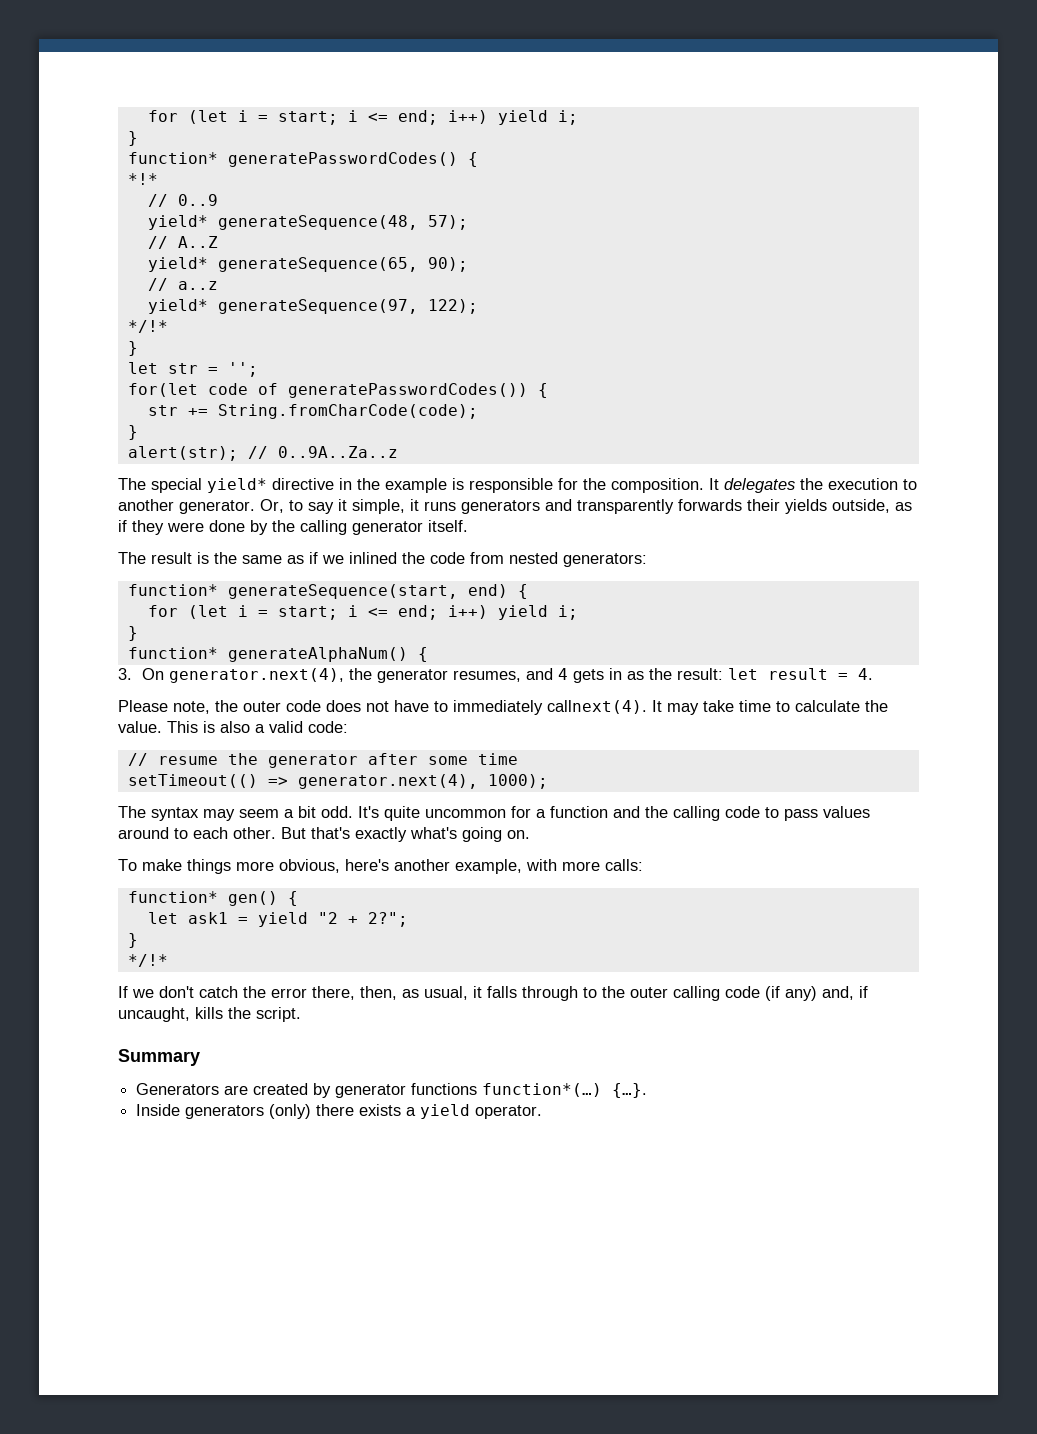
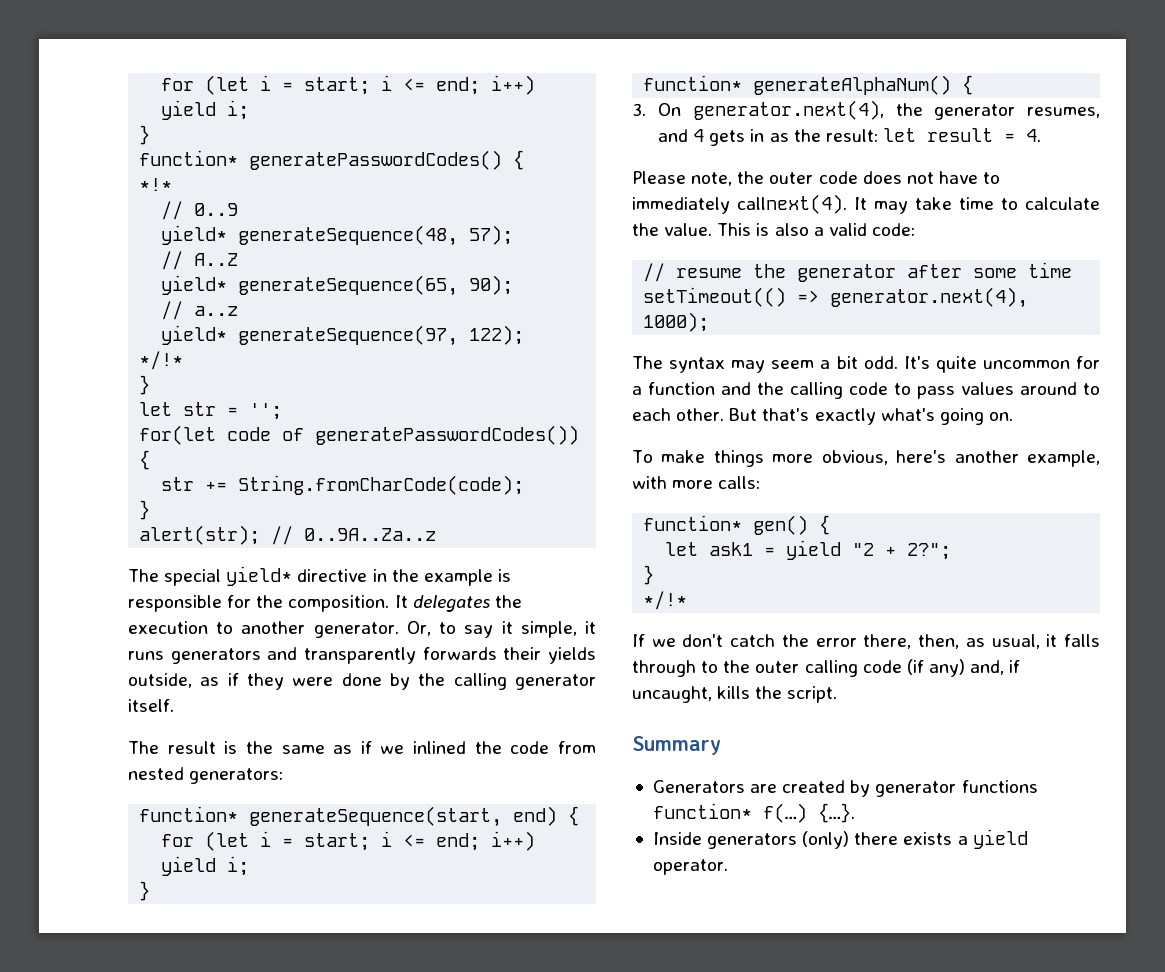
[482,1083,603,1097] function*(…) -> [652,803,807,823] function* f(…)

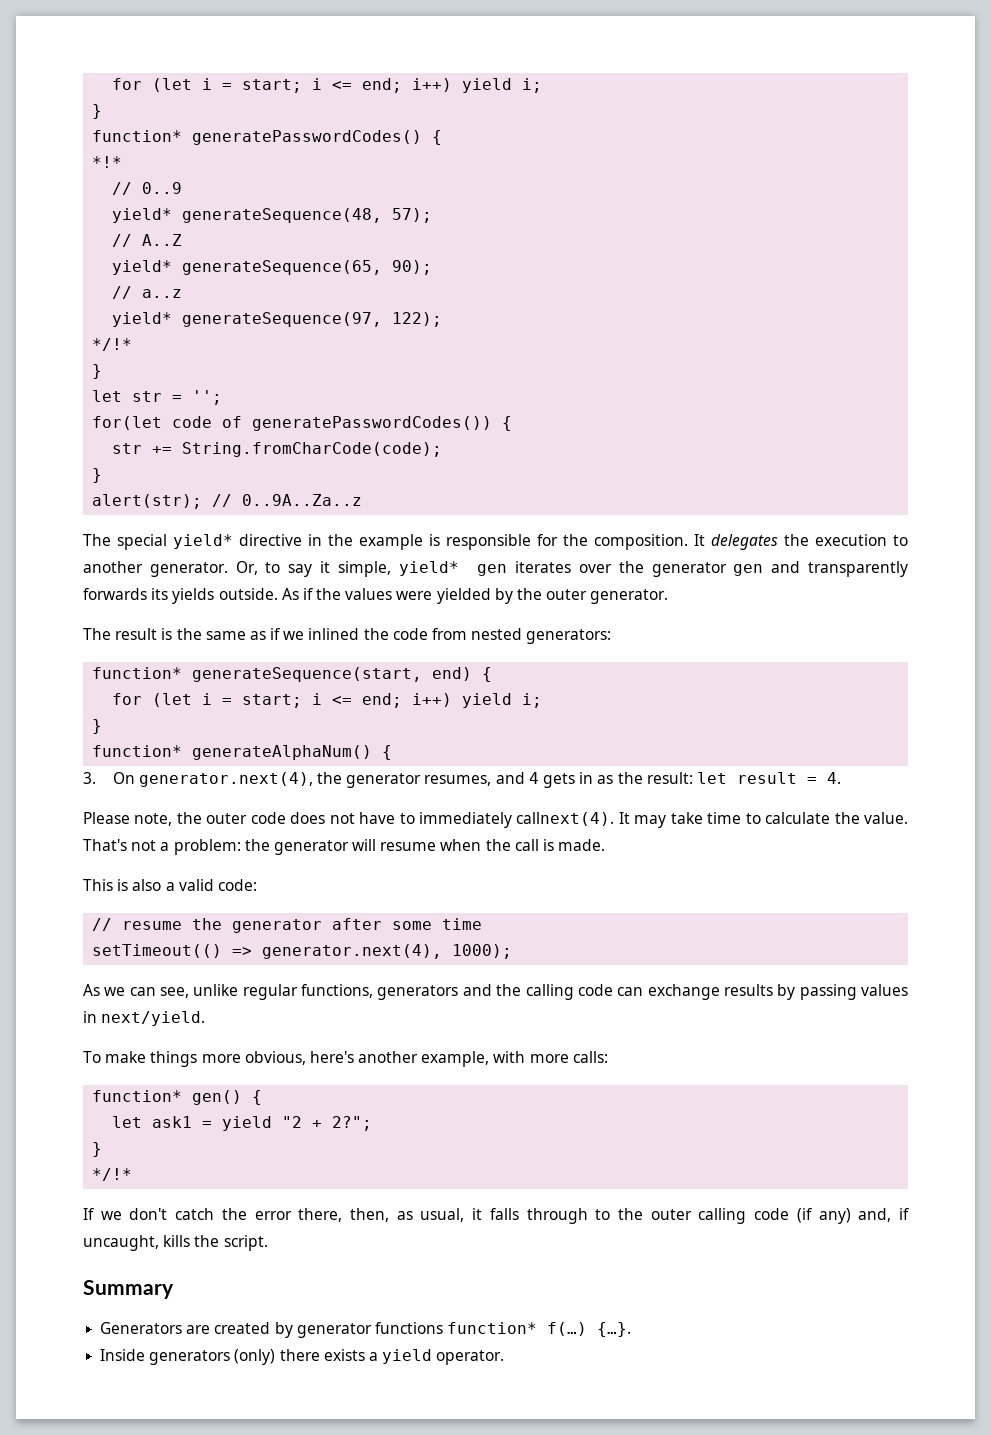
[584,621,596,634] [128,647,597,664] [128,673,596,690] [128,699,174,712] it runs generators and transparently forwards their yields outside, as if they were done by the calling generator itself. -> [398,561,908,577] [83,588,669,604] yield* gen iterates over the generator gen and transparently forwards its yields outside. As if the values were yielded by the outer generator.
(713, 229) none -> [83,839,606,855] That's not a problem: the generator will resume when the call is made. //
[632,356,1100,373] [632,382,1100,399] [632,408,1013,425] The syntax may seem a bit odd. It's quite uncommon for a function and the calling code to pass values around to each other. But that's exactly what's going on. -> [83,984,909,1000] [83,1011,206,1026] As we can see, unlike regular functions, generators and the calling code can exchange results by passing values in next/yield.

